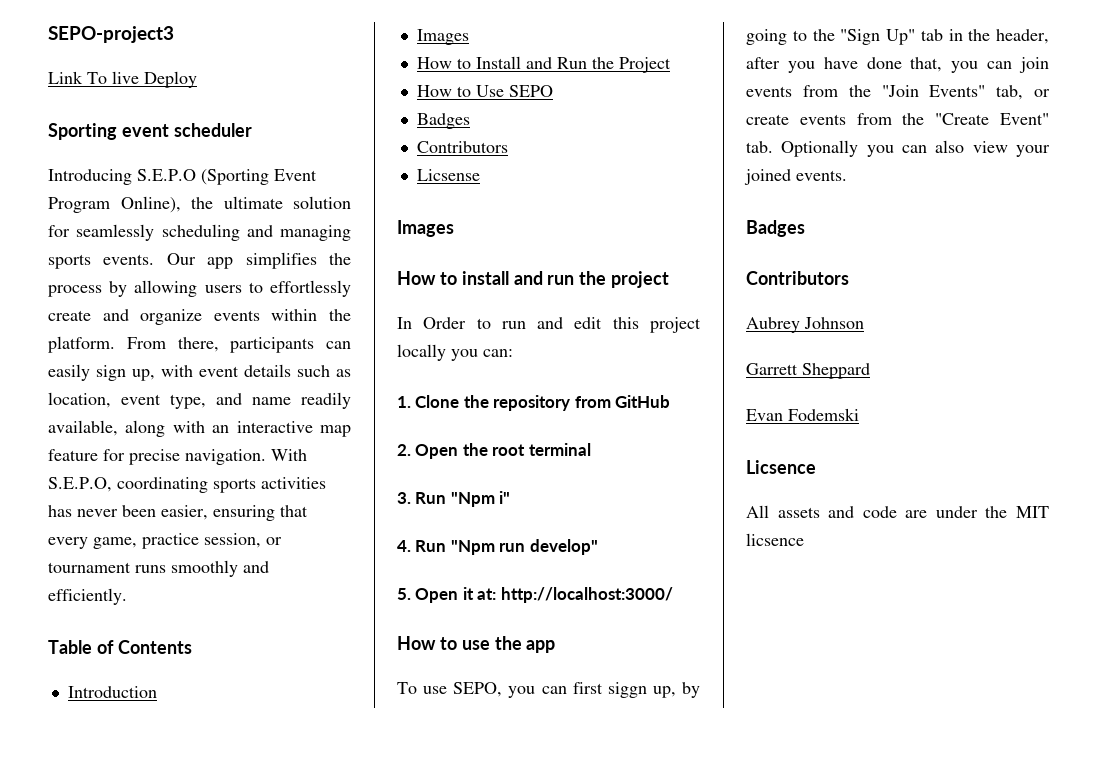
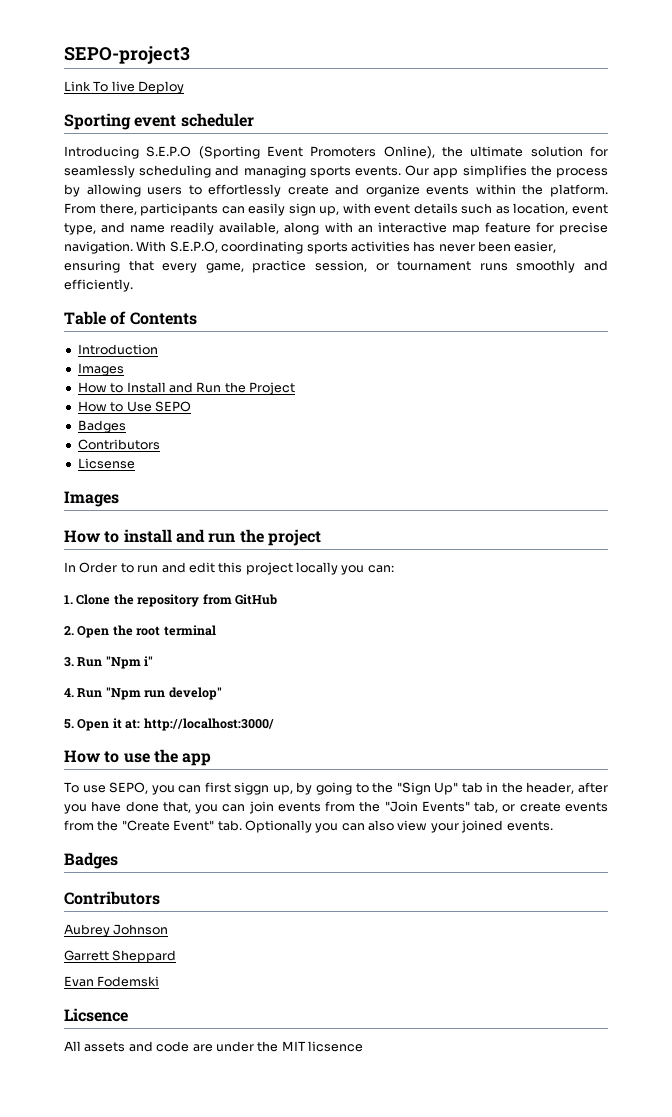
[48,197,110,213] Program -> [310,146,377,157] Promoters

